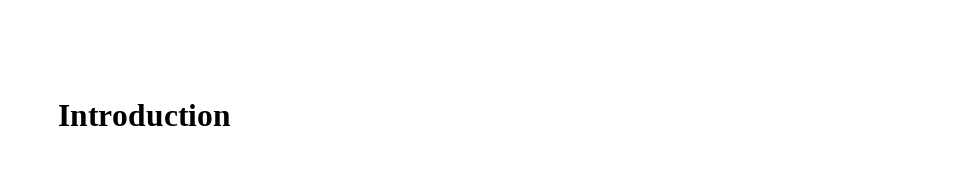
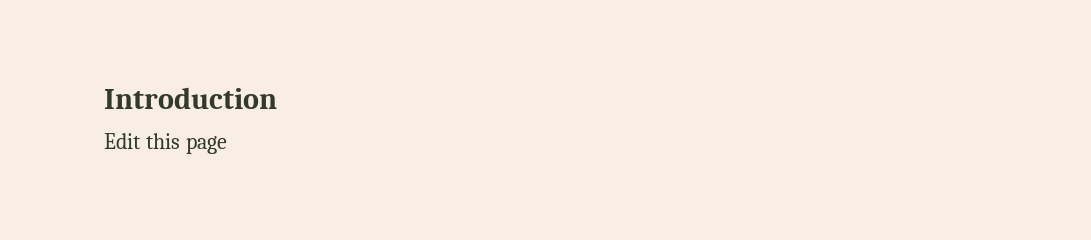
(231, 115) none -> [104,133,227,154] // Edit this page

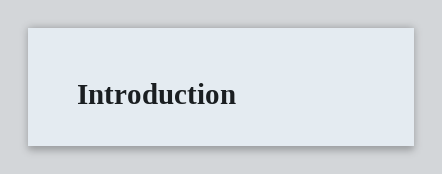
[104,133,227,154] // Edit this page -> (236, 93) none

